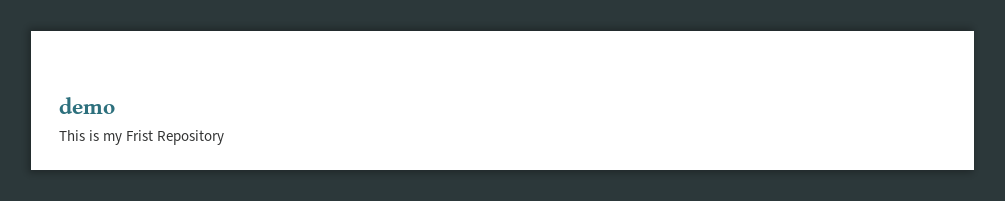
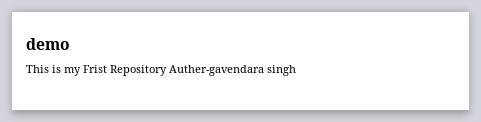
(225, 137) none -> [169,65,296,76] Auther-gavendara singh

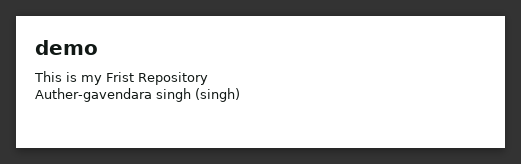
(167, 70) none -> (208, 78) //
(296, 70) none -> [195,88,240,102] (singh)

